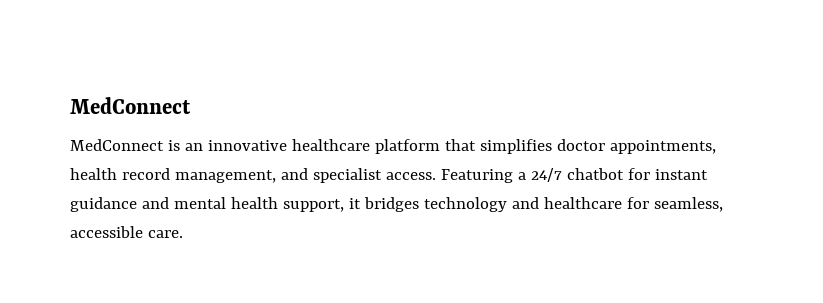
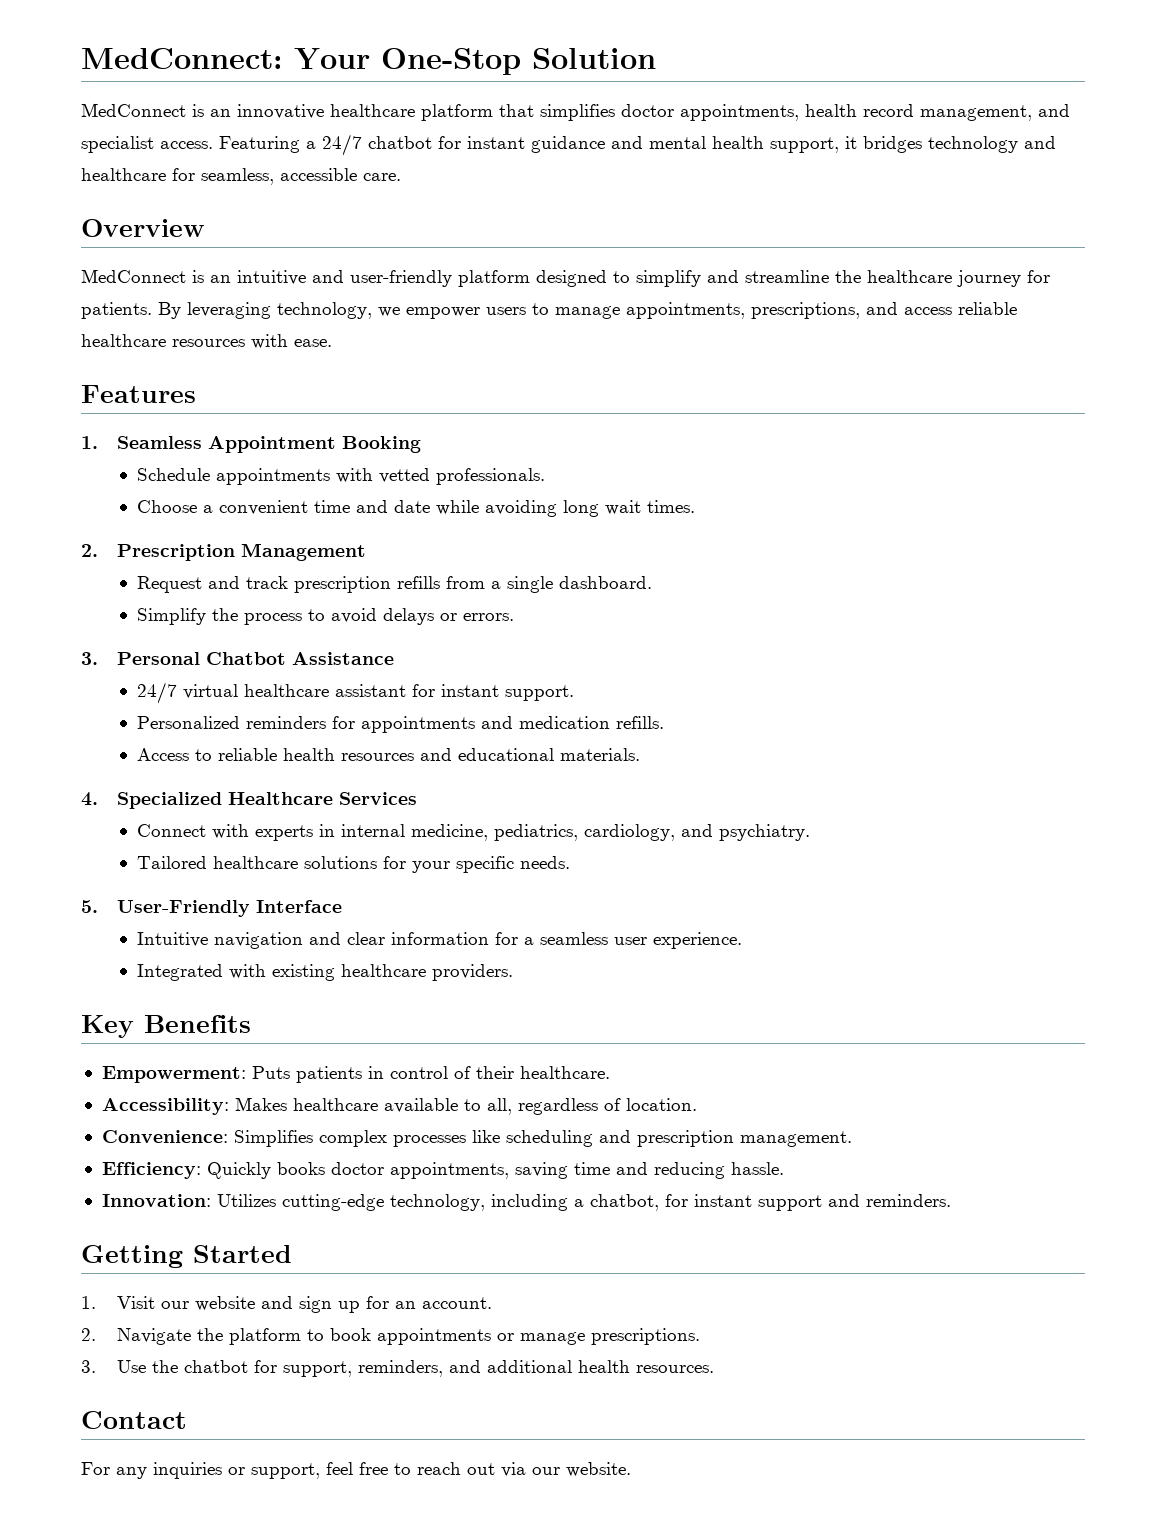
[70,97,191,114] MedConnect -> [81,48,656,75] MedConnect: Your One-Stop Solution
(183, 234) none -> [81,219,205,237] [81,269,1050,287] [81,302,1017,319] [81,334,332,349] [81,385,196,403] [81,436,421,453] [137,468,546,485] [137,500,696,517] [81,543,366,561] [137,576,653,593] [137,608,515,625] [81,652,394,665] [137,682,575,704] [137,716,665,733] [137,748,641,761] [81,792,417,809] [137,824,811,841] [137,856,571,873] [81,900,342,917] [137,932,743,949] [137,964,514,981] [81,1015,251,1038] [101,1066,610,1083] [101,1097,697,1115] [101,1130,852,1147] [101,1162,784,1179] [101,1194,951,1211] [81,1245,292,1268] [81,1296,492,1313] [81,1328,700,1345] [81,1360,714,1377] [81,1411,187,1429] [81,1462,631,1479] // Overview // MedConnect is an intuitive and user-friendly platform designed to simplify and streamline the healthcare journey for patients. By leveraging technology, we empower users to manage appointments, prescriptions, and access reliable healthcare resources with ease. // Features // 1. Seamless Appointment Booking // Schedule appointments with vetted professionals. // Choose a convenient time and date while avoiding long wait times. // 2. Prescription Management // Request and track prescription refills from a single dashboard. // Simplify the process to avoid delays or errors. // 3. Personal Chatbot Assistance // 24/7 virtual healthcare assistant for instant support. // Personalized reminders for appointments and medication refills. // Access to reliable health resources and educational materials. // 4. Specialized Healthcare Services // Connect with experts in internal medicine, pediatrics, cardiology, and psychiatry. // Tailored healthcare solutions for your specific needs. // 5. User-Friendly Interface // Intuitive navigation and clear information for a seamless user experience. // Integrated with existing healthcare providers. // Key Benefits // Empowerment: Puts patients in control of their healthcare. // Accessibility: Makes healthcare available to all, regardless of location. // Convenience: Simplifies complex processes like scheduling and prescription management. // Efficiency: Quickly books doctor appointments, saving time and reducing hassle. // Innovation: Utilizes cutting-edge technology, including a chatbot, for instant support and reminders. // Getting Started // 1. Visit our website and sign up for an account. // 2. Navigate the platform to book appointments or manage prescriptions. // 3. Use the chatbot for support, reminders, and additional health resources. // Contact // For any inquiries or support, feel free to reach out via our website.

